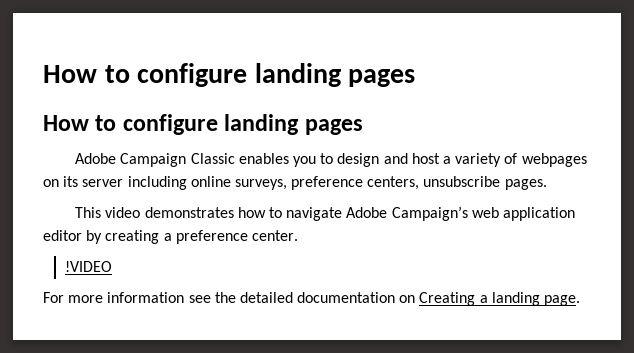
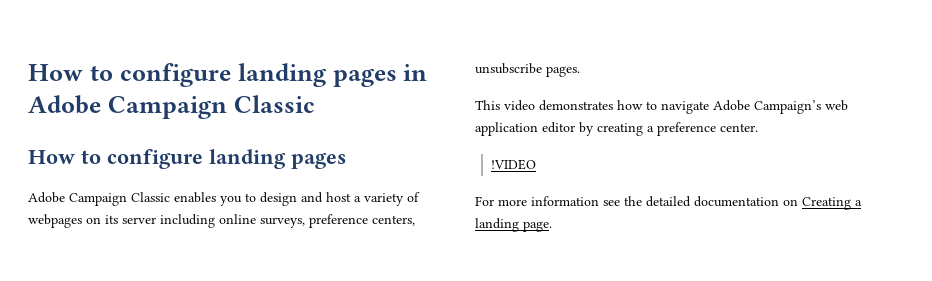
[43,63,416,87] How to configure landing pages -> [28,63,428,87] [28,95,315,119] How to configure landing pages in Adobe Campaign Classic

